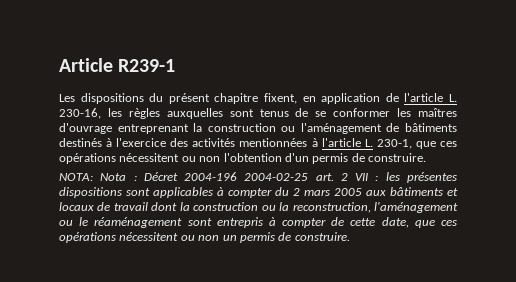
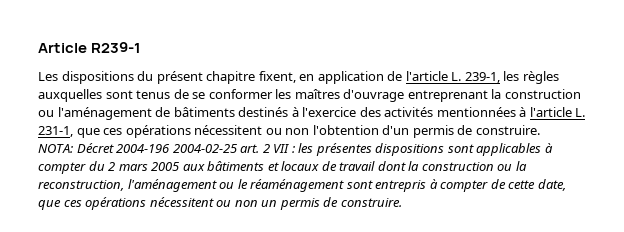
[59,108,101,119] 230-16, -> [464,72,500,83] 239-1,
[376,139,412,149] 230-1, -> [38,126,73,137] 231-1,
[100,173,137,181] Nota : -> (73, 148) none

